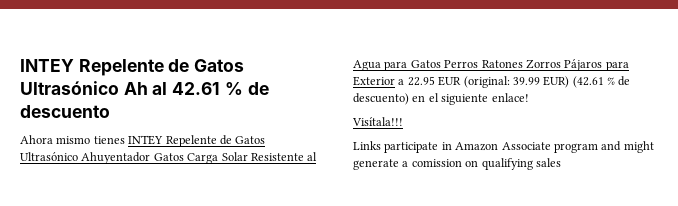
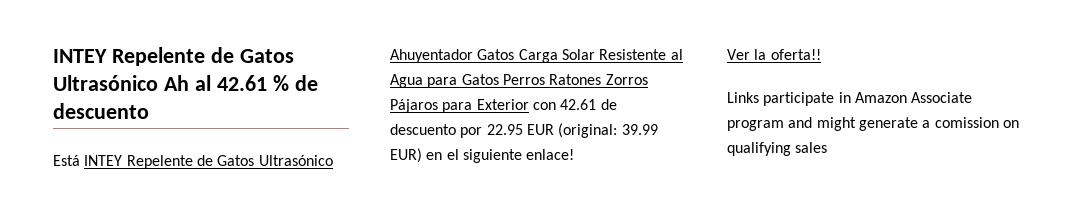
[20,135,125,144] Ahora mismo tienes -> [53,155,80,166] Está
[398,79,405,85] a -> [532,99,617,110] [390,124,483,138] con 42.61 de descuento por
[572,76,631,88] [353,93,409,105] (42.61 % de descuento) -> (422, 155) none
[352,117,403,126] Visítala!!! -> [727,49,821,60] Ver la oferta!!

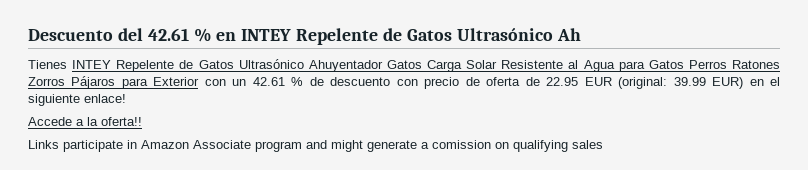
(53, 56) none -> [28,28,237,42] Descuento del 42.61 % en
[194,75,318,91] [53,103,149,119] [53,155,80,166] al 42.61 % de descuento // Está -> [28,60,67,69] // Tienes
[560,99,617,110] [390,124,483,138] 42.61 de descuento por -> [232,77,540,89] un 42.61 % de descuento con precio de oferta de
[727,49,750,60] Ver -> [28,117,84,126] Accede a

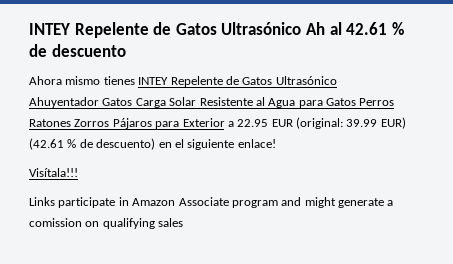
[28,28,237,42] Descuento del 42.61 % en -> (29, 29) none
[28,60,67,69] // Tienes -> [329,22,404,35] [29,44,126,57] [29,76,135,85] al 42.61 % de descuento // Ahora mismo tienes
[204,77,540,89] con un 42.61 % de descuento con precio de oferta de -> [227,121,234,127] a
(744, 83) none -> [29,138,156,150] (42.61 % de descuento)
[28,117,142,126] Accede a la oferta!! -> [29,168,78,177] Visítala!!!

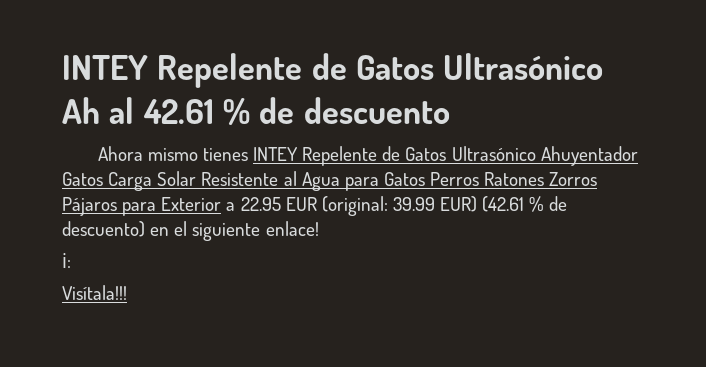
(276, 143) none -> [62,253,71,268] // ℹ:
[29,197,394,208] [29,218,184,229] // Links participate in Amazon Associate program and might generate a comission on qualifying sales -> (127, 292) none

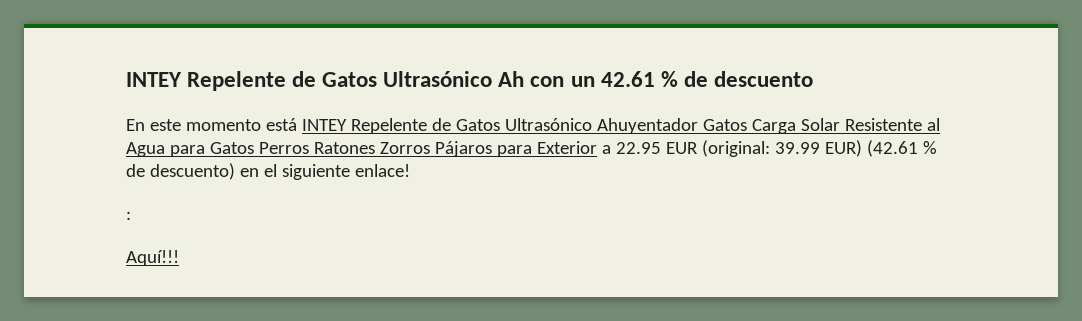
[109,97,135,124] al -> [530,76,595,87] con un
[97,146,248,161] Ahora mismo tienes -> [126,118,297,131] En este momento está
[62,253,71,268] [62,285,127,300] ℹ: // Visítala!!! -> [126,211,131,220] [126,250,179,266] : // Aquí!!!

